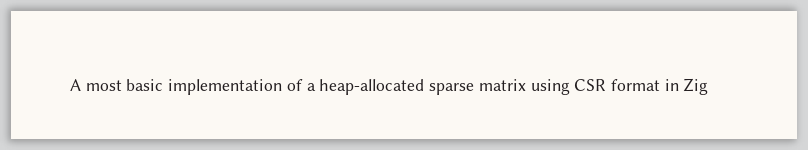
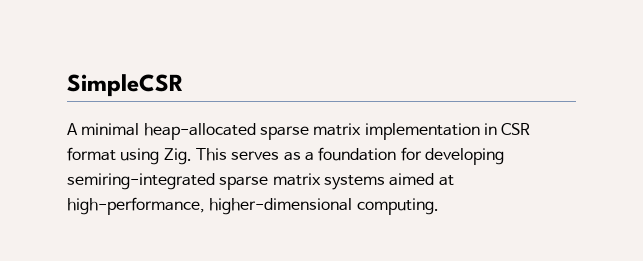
[70,78,709,95] A most basic implementation of a heap-allocated sparse matrix using CSR format in Zig -> [67,74,183,97] [67,123,531,140] [67,147,504,165] [67,173,454,190] [67,197,439,215] SimpleCSR // A minimal heap-allocated sparse matrix implementation in CSR format using Zig. This serves as a foundation for developing semiring-integrated sparse matrix systems aimed at high-performance, higher-dimensional computing.

